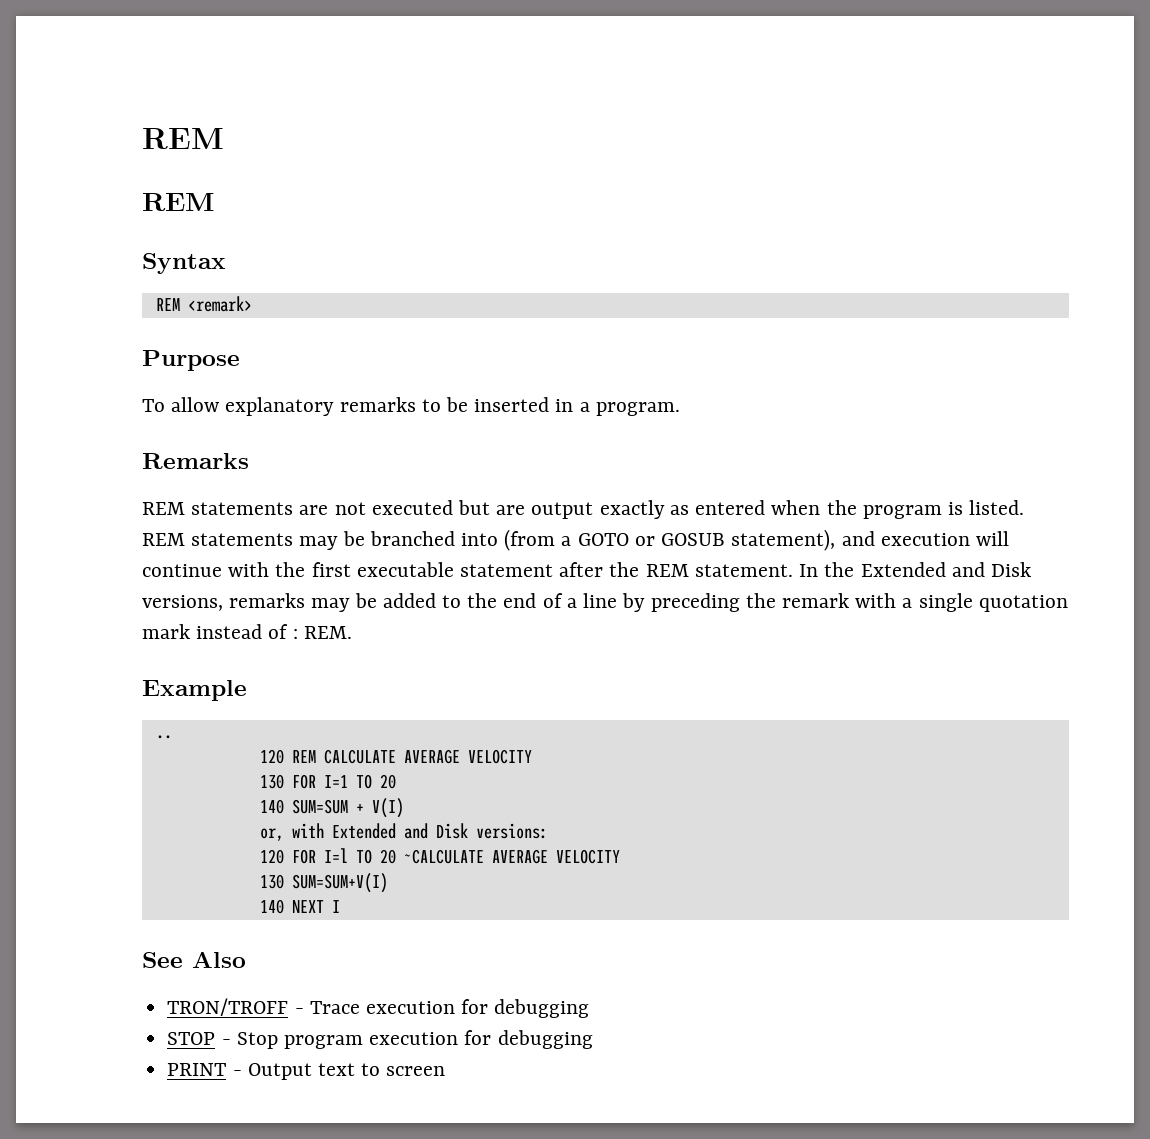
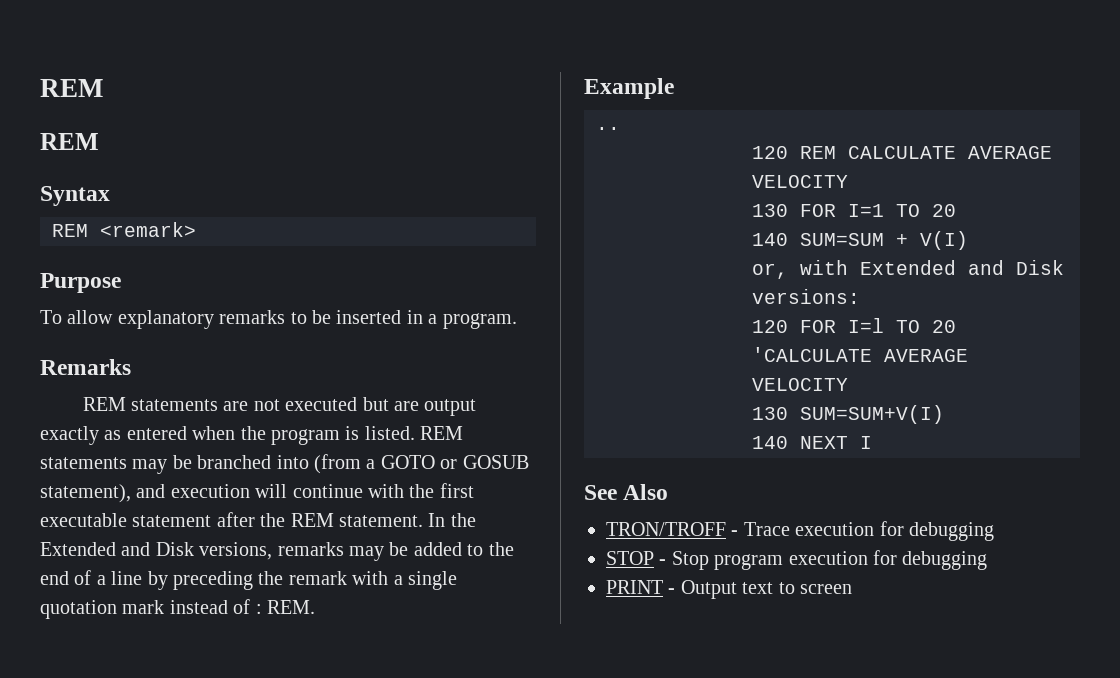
[403,849,484,864] ~CALCULATE -> [752,347,872,362] 'CALCULATE

